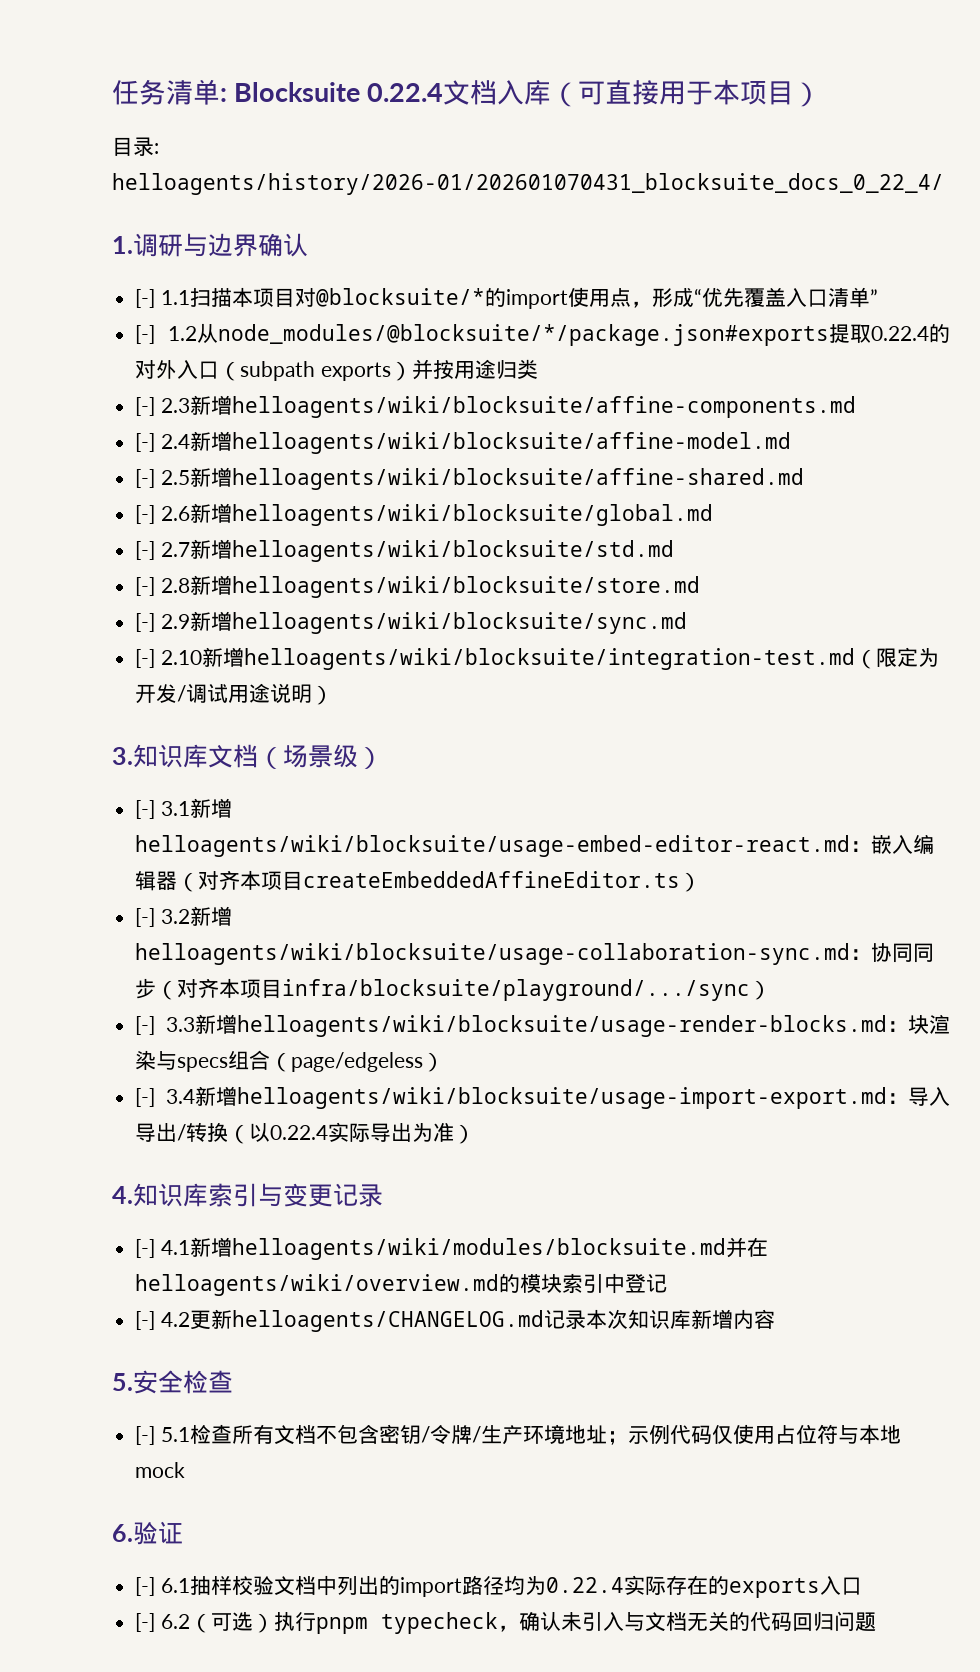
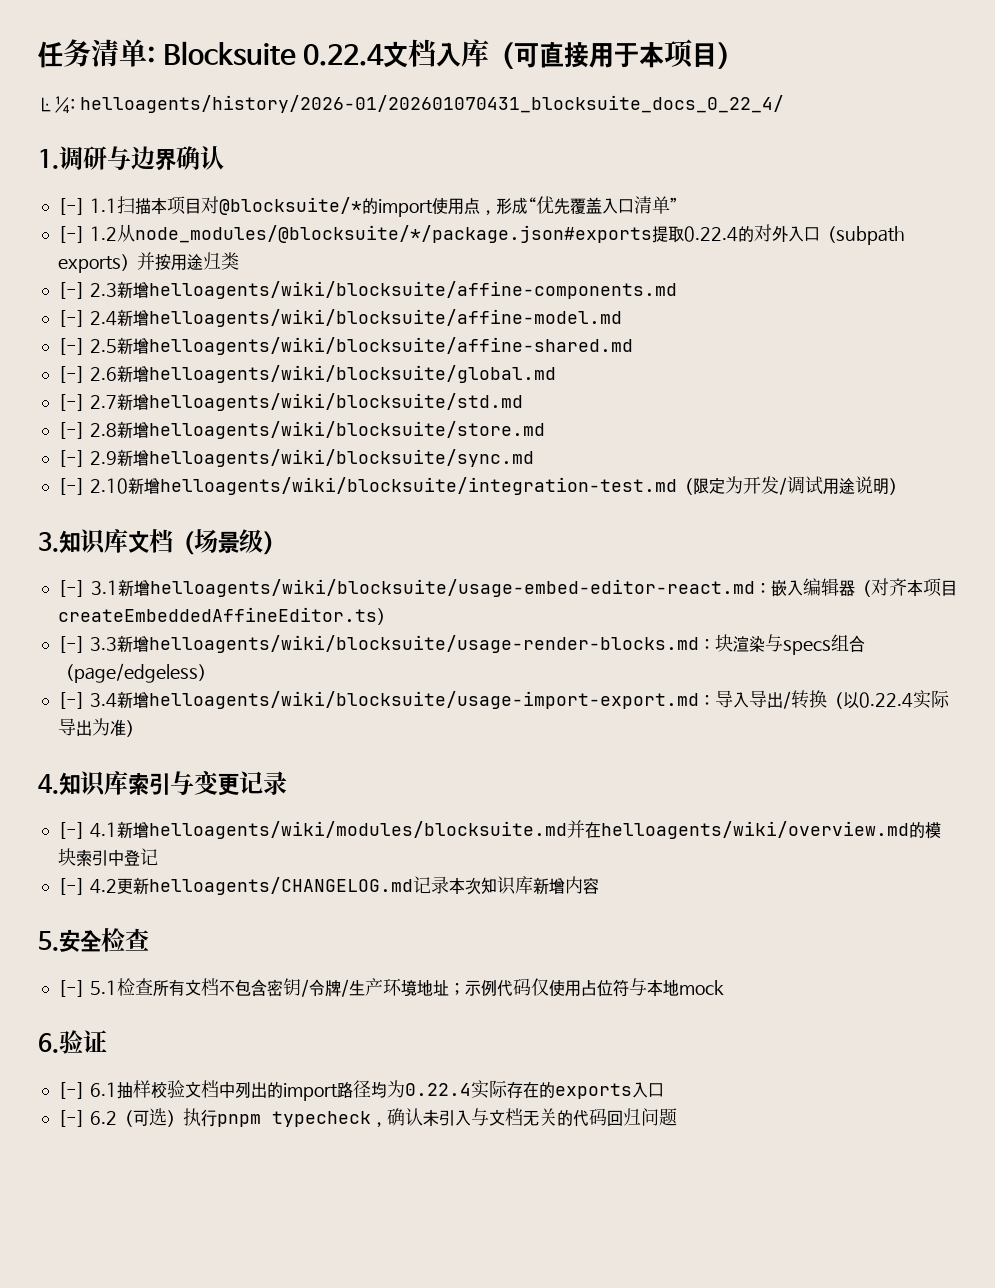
[112,137,159,156] 目录: -> [38,96,75,113] Ŀ¼:
[135,906,232,927] [135,943,935,965] [135,978,772,1001] // [-] 3.2新增helloagents/wiki/blocksuite/usage-collaboration-sync.md：协同同步（对齐本项目infra/blocksuite/playground/.../sync） -> (393, 616) none

